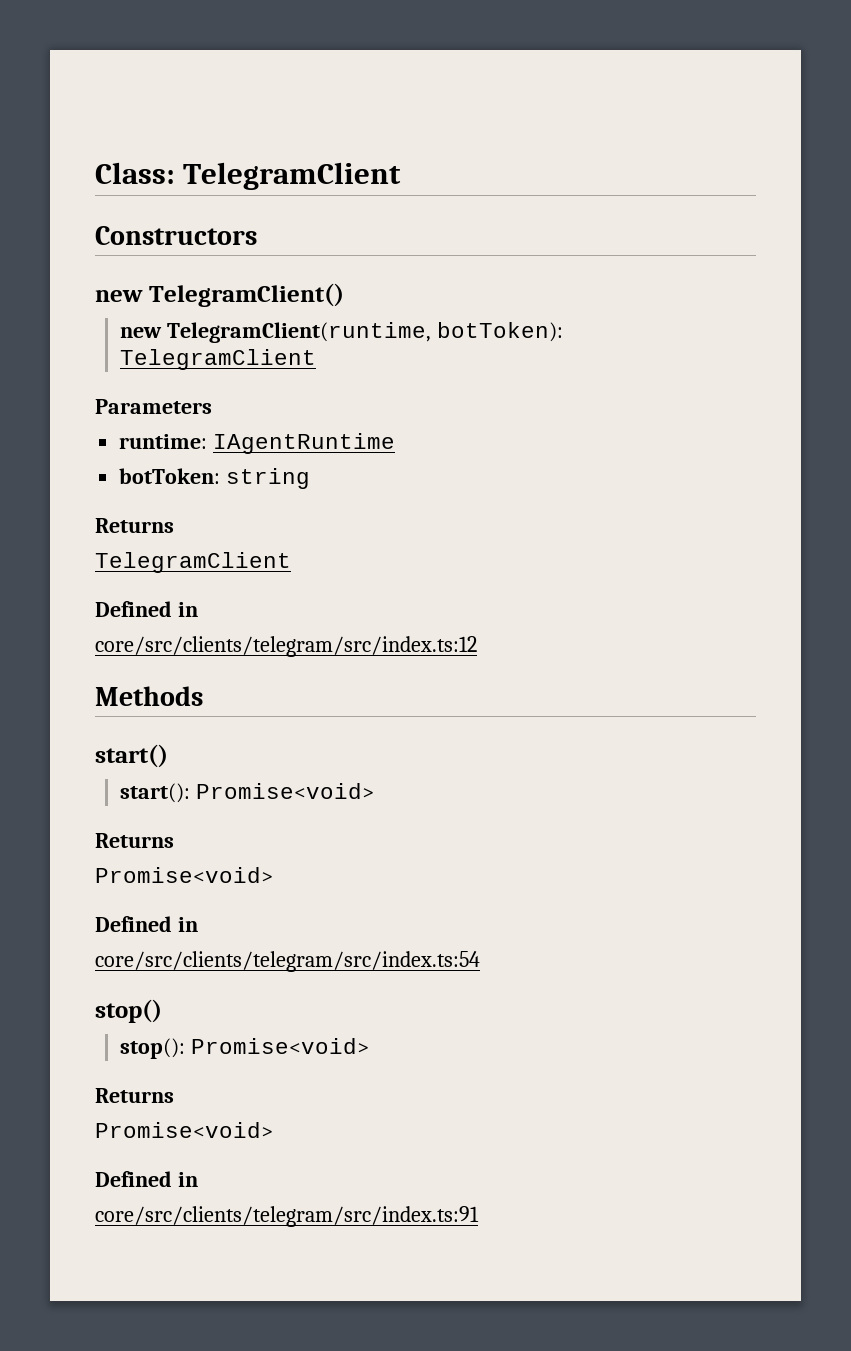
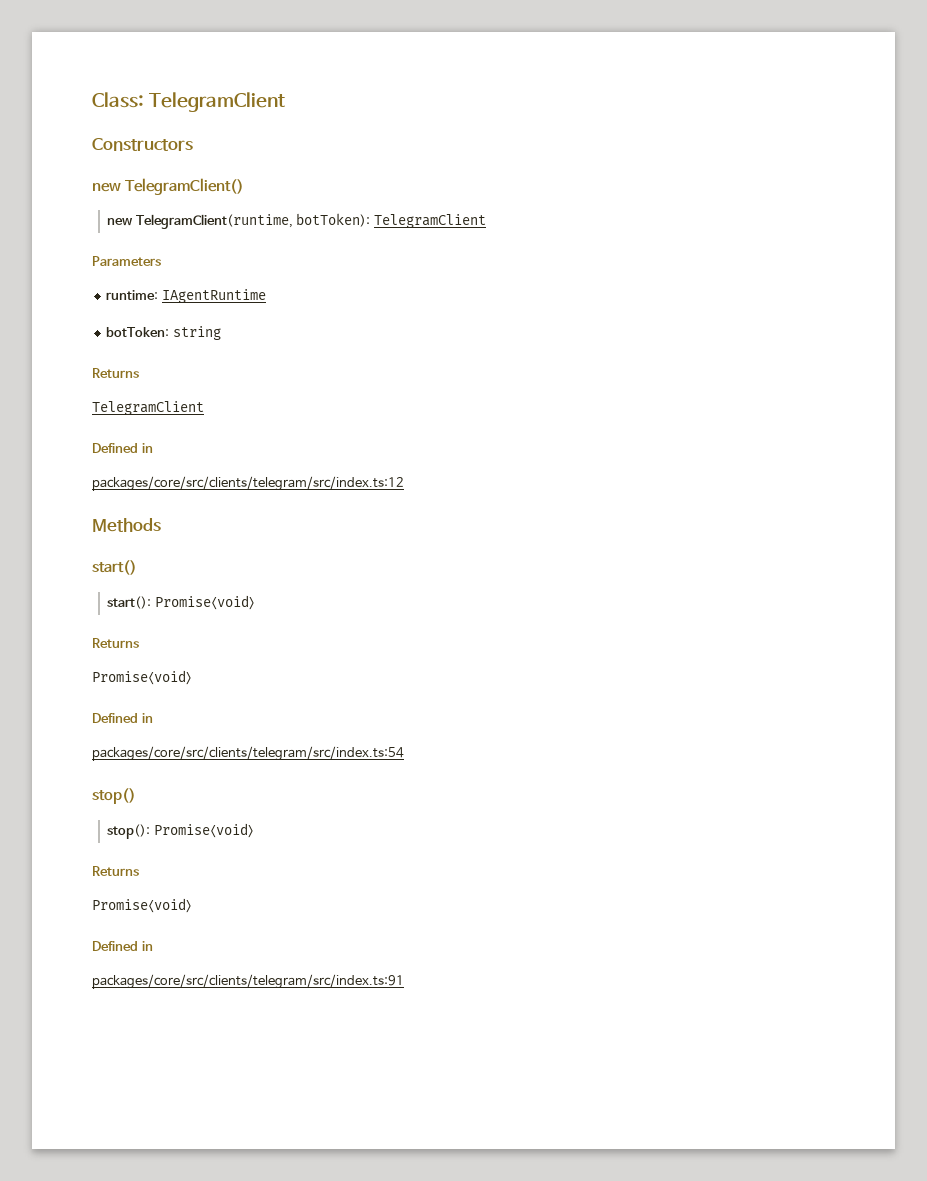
[95,636,477,657] core/src/clients/telegram/src/index.ts:12 -> [92,476,404,491] packages/core/src/clients/telegram/src/index.ts:12
[95,951,480,972] core/src/clients/telegram/src/index.ts:54 -> [92,746,404,761] packages/core/src/clients/telegram/src/index.ts:54
[95,1206,479,1227] core/src/clients/telegram/src/index.ts:91 -> [92,974,404,989] packages/core/src/clients/telegram/src/index.ts:91

